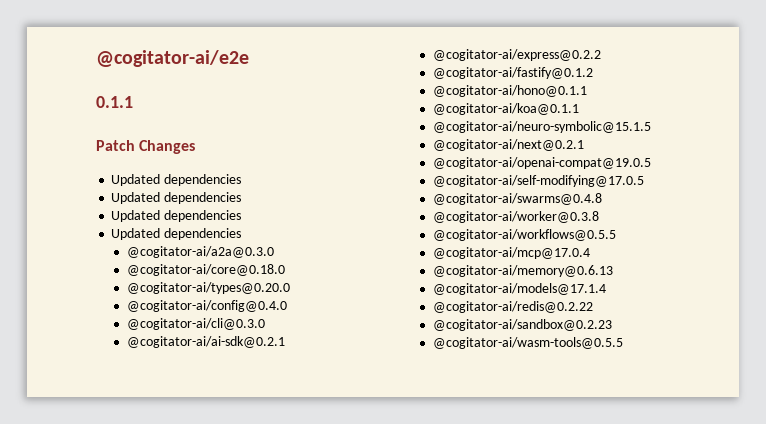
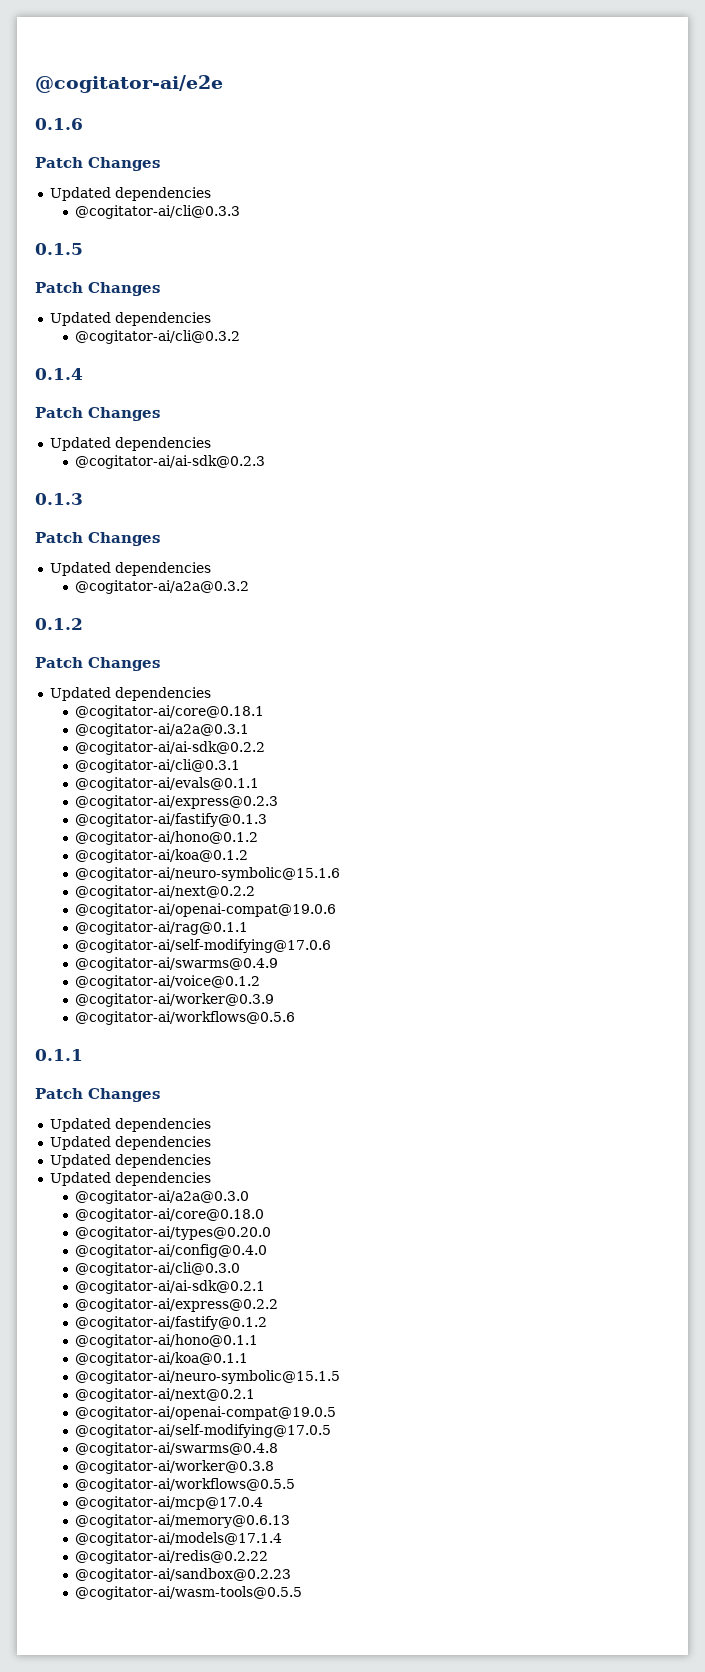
(249, 58) none -> [35,118,83,130] [35,157,160,171] [49,187,211,201] [75,205,241,219] [35,243,83,255] [35,282,160,296] [49,312,211,326] [75,330,241,344] [35,368,83,380] [35,407,160,421] [49,437,211,451] [75,455,266,469] [35,493,83,505] [35,532,160,546] [49,562,211,576] [75,580,250,594] [35,618,83,630] [35,657,160,671] [49,687,211,701] [75,705,265,719] [75,723,250,737] [75,741,266,755] [75,759,241,773] [75,777,260,791] [75,795,279,809] [75,813,268,827] [75,831,259,845] [75,849,249,863] [75,867,341,881] [75,885,256,899] [75,903,337,917] [75,921,249,935] [75,939,332,953] [75,957,279,971] [75,975,261,989] [75,993,275,1007] [75,1011,296,1025] // 0.1.6 // Patch Changes // Updated dependencies // @cogitator-ai/cli@0.3.3 // 0.1.5 // Patch Changes // Updated dependencies // @cogitator-ai/cli@0.3.2 // 0.1.4 // Patch Changes // Updated dependencies // @cogitator-ai/ai-sdk@0.2.3 // 0.1.3 // Patch Changes // Updated dependencies // @cogitator-ai/a2a@0.3.2 // 0.1.2 // Patch Changes // Updated dependencies // @cogitator-ai/core@0.18.1 // @cogitator-ai/a2a@0.3.1 // @cogitator-ai/ai-sdk@0.2.2 // @cogitator-ai/cli@0.3.1 // @cogitator-ai/evals@0.1.1 // @cogitator-ai/express@0.2.3 // @cogitator-ai/fastify@0.1.3 // @cogitator-ai/hono@0.1.2 // @cogitator-ai/koa@0.1.2 // @cogitator-ai/neuro-symbolic@15.1.6 // @cogitator-ai/next@0.2.2 // @cogitator-ai/openai-compat@19.0.6 // @cogitator-ai/rag@0.1.1 // @cogitator-ai/self-modifying@17.0.6 // @cogitator-ai/swarms@0.4.9 // @cogitator-ai/voice@0.1.2 // @cogitator-ai/worker@0.3.9 // @cogitator-ai/workflows@0.5.6

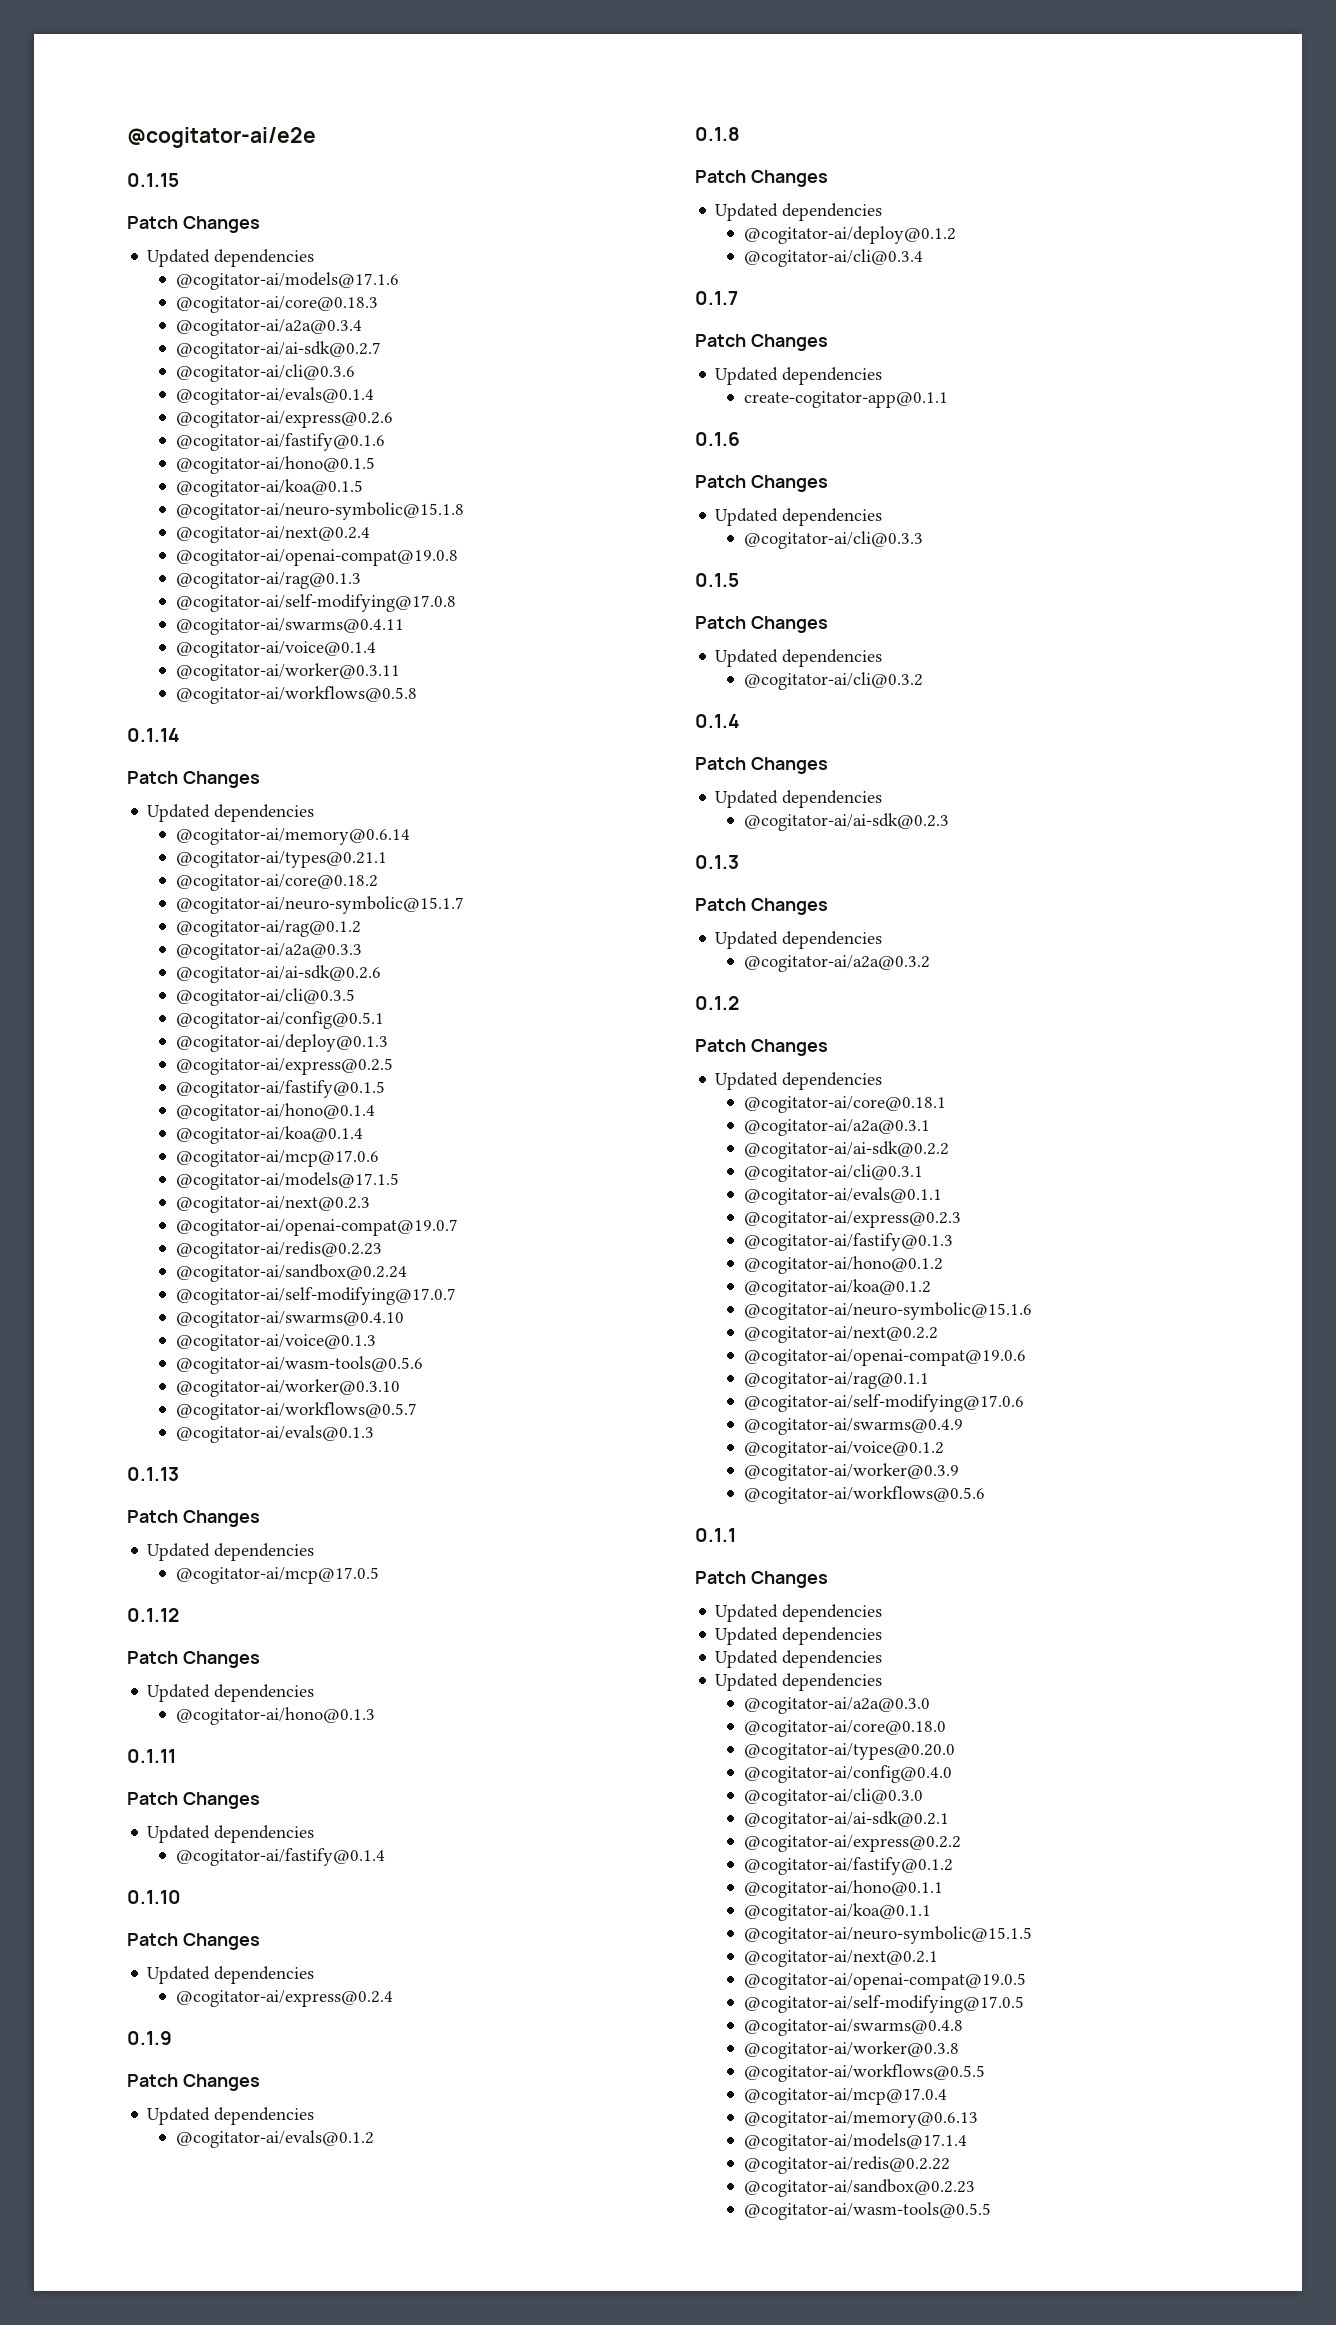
(223, 84) none -> [127,173,179,187] [127,216,260,233] [147,249,315,267] [175,272,399,290] [175,296,378,313] [175,319,362,336] [175,341,381,359] [175,364,355,382] [175,387,374,405] [175,411,393,428] [175,433,385,451] [175,456,375,474] [175,479,363,497] [175,502,464,520] [175,526,370,543] [175,549,458,566] [175,572,361,589] [175,594,456,612] [175,618,404,635] [175,641,376,658] [175,663,400,681] [175,686,417,704] [127,728,180,742] [127,771,260,788] [147,804,315,822] [175,828,410,845] [175,851,387,868] [175,874,378,891] [175,896,464,914] [175,920,361,937] [175,943,362,960] [175,965,381,983] [175,988,355,1006] [175,1011,384,1029] [175,1034,388,1052] [175,1058,393,1075] [175,1080,385,1098] [175,1103,375,1121] [175,1126,363,1144] [175,1150,379,1167] [175,1172,399,1190] [175,1196,370,1213] [175,1219,458,1236] [175,1241,382,1259] [175,1264,407,1282] [175,1287,456,1305] [175,1311,404,1328] [175,1334,376,1351] [175,1356,423,1374] [175,1379,400,1397] [175,1402,417,1420] [175,1425,374,1443] [127,1467,179,1481] [127,1510,260,1527] [147,1543,315,1561] [175,1567,379,1584] [127,1608,179,1622] [127,1651,260,1668] [147,1684,315,1702] [175,1707,375,1725] [127,1749,176,1763] [127,1792,260,1809] [147,1825,315,1843] [175,1848,385,1866] [127,1890,181,1904] [127,1933,260,1950] [147,1966,315,1984] [175,1990,393,2007] [127,2031,172,2045] [127,2074,260,2091] [147,2107,315,2125] [175,2130,374,2148] [695,127,740,141] [695,170,828,187] [715,203,883,221] [743,226,956,244] [743,249,923,267] [695,291,738,305] [695,334,828,351] [715,367,883,385] [743,391,948,408] // 0.1.15 // Patch Changes // Updated dependencies // @cogitator-ai/models@17.1.6 // @cogitator-ai/core@0.18.3 // @cogitator-ai/a2a@0.3.4 // @cogitator-ai/ai-sdk@0.2.7 // @cogitator-ai/cli@0.3.6 // @cogitator-ai/evals@0.1.4 // @cogitator-ai/express@0.2.6 // @cogitator-ai/fastify@0.1.6 // @cogitator-ai/hono@0.1.5 // @cogitator-ai/koa@0.1.5 // @cogitator-ai/neuro-symbolic@15.1.8 // @cogitator-ai/next@0.2.4 // @cogitator-ai/openai-compat@19.0.8 // @cogitator-ai/rag@0.1.3 // @cogitator-ai/self-modifying@17.0.8 // @cogitator-ai/swarms@0.4.11 // @cogitator-ai/voice@0.1.4 // @cogitator-ai/worker@0.3.11 // @cogitator-ai/workflows@0.5.8 // 0.1.14 // Patch Changes // Updated dependencies // @cogitator-ai/memory@0.6.14 // @cogitator-ai/types@0.21.1 // @cogitator-ai/core@0.18.2 // @cogitator-ai/neuro-symbolic@15.1.7 // @cogitator-ai/rag@0.1.2 // @cogitator-ai/a2a@0.3.3 // @cogitator-ai/ai-sdk@0.2.6 // @cogitator-ai/cli@0.3.5 // @cogitator-ai/config@0.5.1 // @cogitator-ai/deploy@0.1.3 // @cogitator-ai/express@0.2.5 // @cogitator-ai/fastify@0.1.5 // @cogitator-ai/hono@0.1.4 // @cogitator-ai/koa@0.1.4 // @cogitator-ai/mcp@17.0.6 // @cogitator-ai/models@17.1.5 // @cogitator-ai/next@0.2.3 // @cogitator-ai/openai-compat@19.0.7 // @cogitator-ai/redis@0.2.23 // @cogitator-ai/sandbox@0.2.24 // @cogitator-ai/self-modifying@17.0.7 // @cogitator-ai/swarms@0.4.10 // @cogitator-ai/voice@0.1.3 // @cogitator-ai/wasm-tools@0.5.6 // @cogitator-ai/worker@0.3.10 // @cogitator-ai/workflows@0.5.7 // @cogitator-ai/evals@0.1.3 // 0.1.13 // Patch Changes // Updated dependencies // @cogitator-ai/mcp@17.0.5 // 0.1.12 // Patch Changes // Updated dependencies // @cogitator-ai/hono@0.1.3 // 0.1.11 // Patch Changes // Updated dependencies // @cogitator-ai/fastify@0.1.4 // 0.1.10 // Patch Changes // Updated dependencies // @cogitator-ai/express@0.2.4 // 0.1.9 // Patch Changes // Updated dependencies // @cogitator-ai/evals@0.1.2 // 0.1.8 // Patch Changes // Updated dependencies // @cogitator-ai/deploy@0.1.2 // @cogitator-ai/cli@0.3.4 // 0.1.7 // Patch Changes // Updated dependencies // create-cogitator-app@0.1.1

